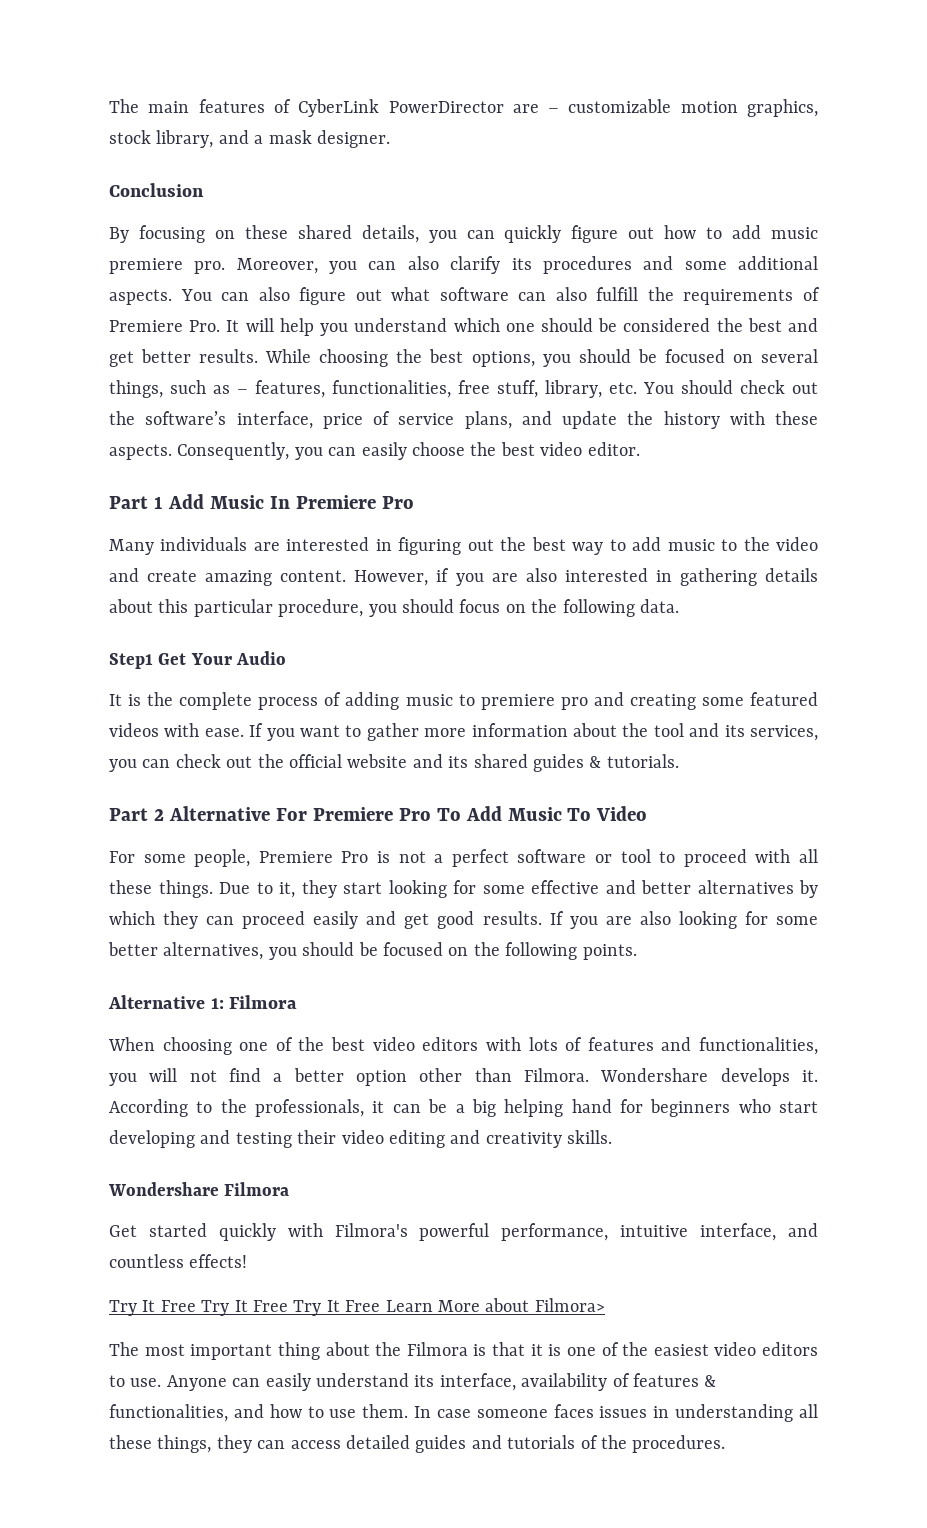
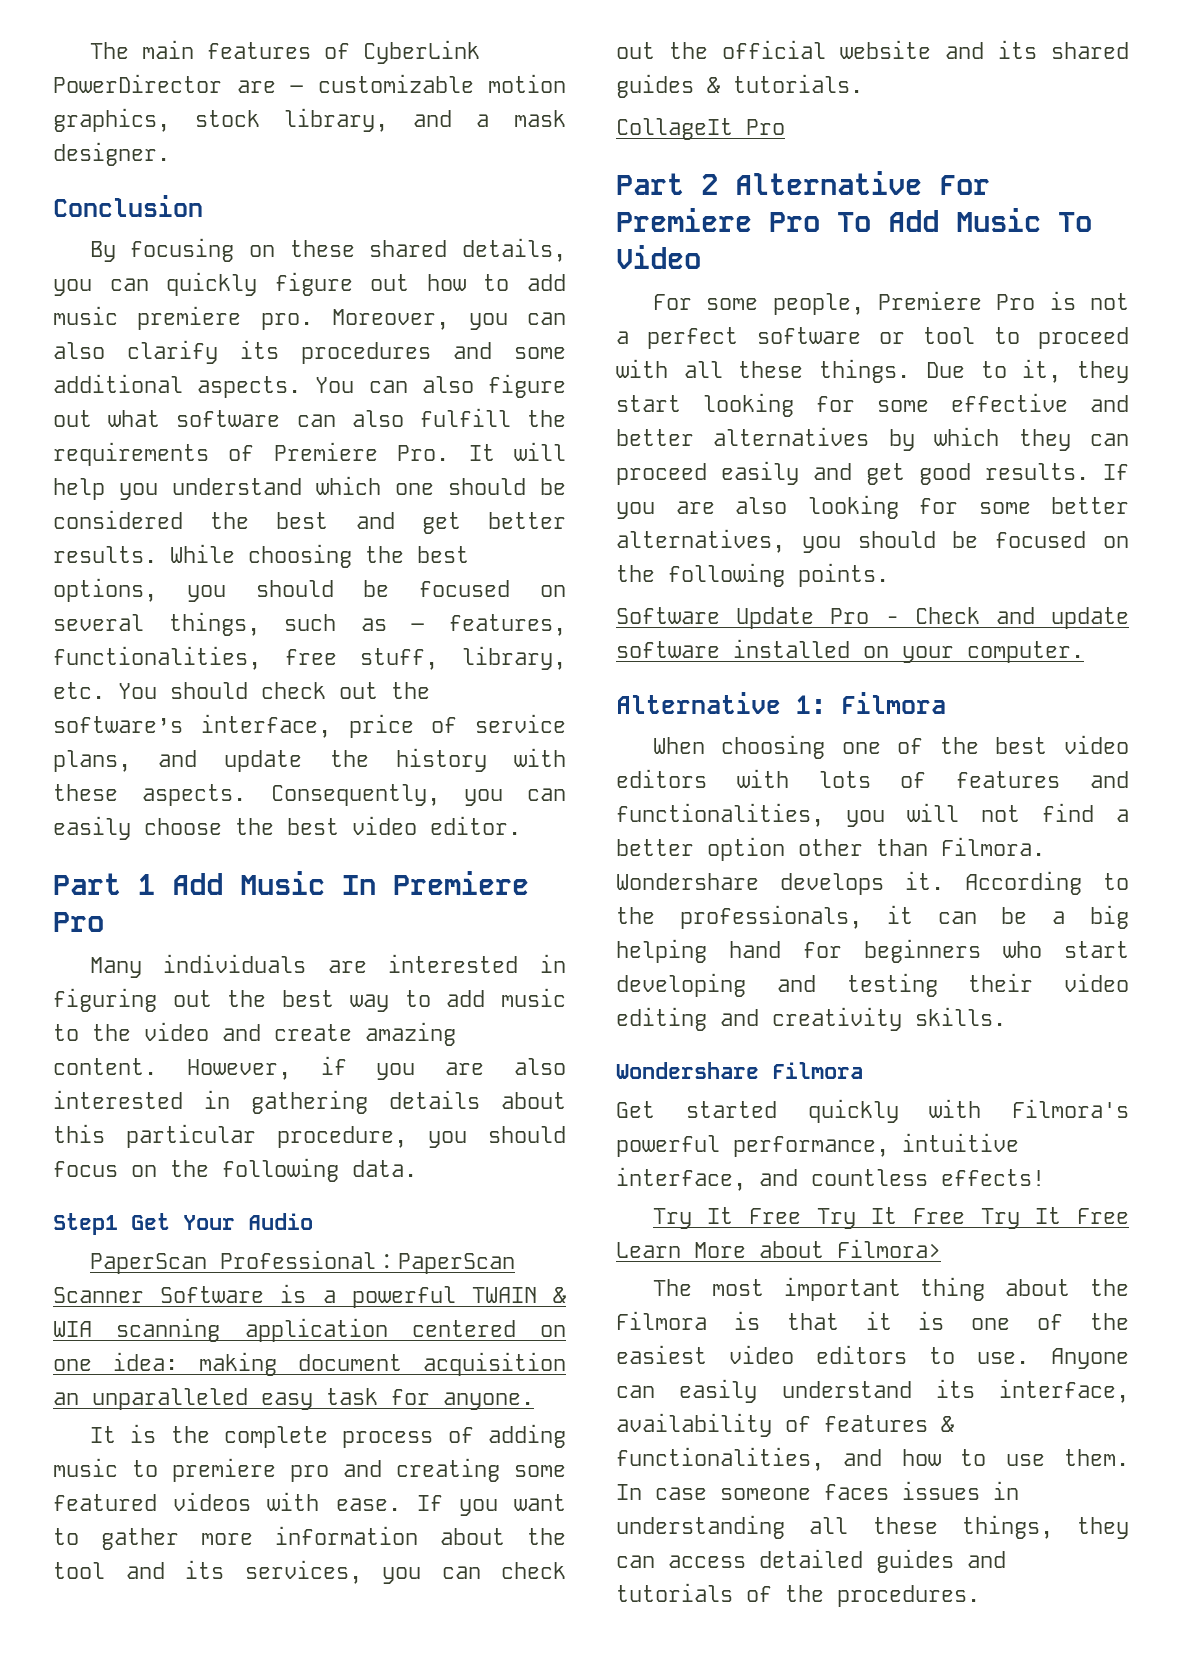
(287, 658) none -> [89,1250,515,1274] [53,1284,566,1308] [53,1318,566,1342] [53,1352,566,1376] [53,1388,534,1410] // PaperScan Professional：PaperScan Scanner Software is a powerful TWAIN & WIA scanning application centered on one idea: making document acquisition an unparalleled easy task for anyone.
(679, 761) none -> [616,118,785,140] // CollageIt Pro
(637, 952) none -> [616,607,1129,629] [616,639,1084,663] // Software Update Pro - Check and update software installed on your computer.

